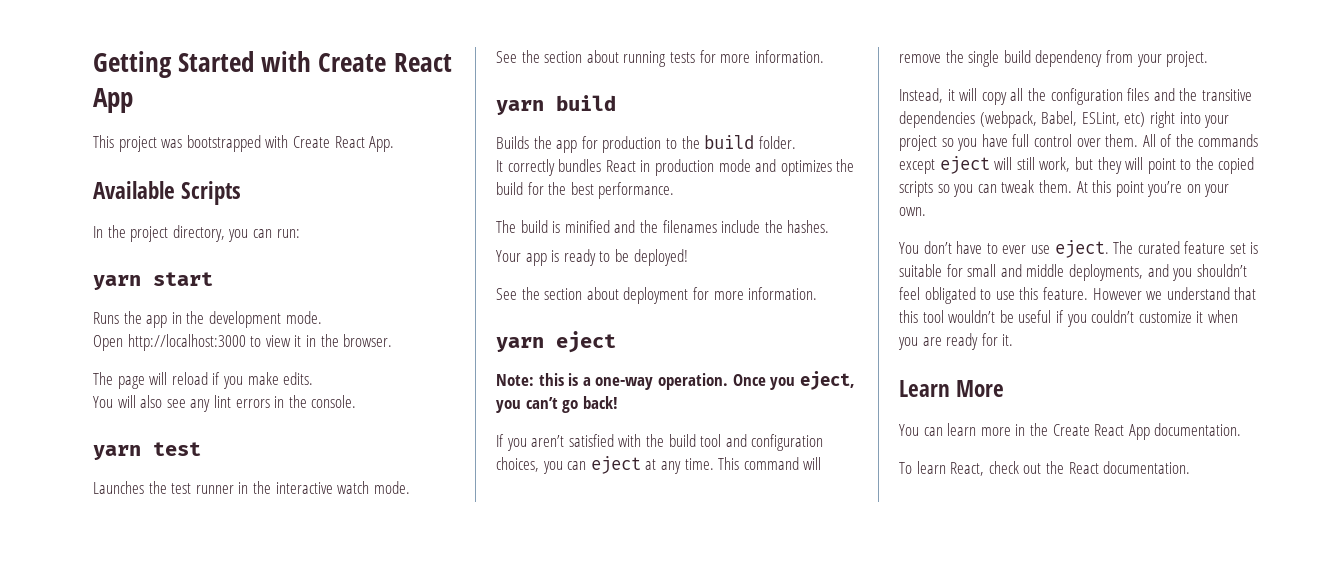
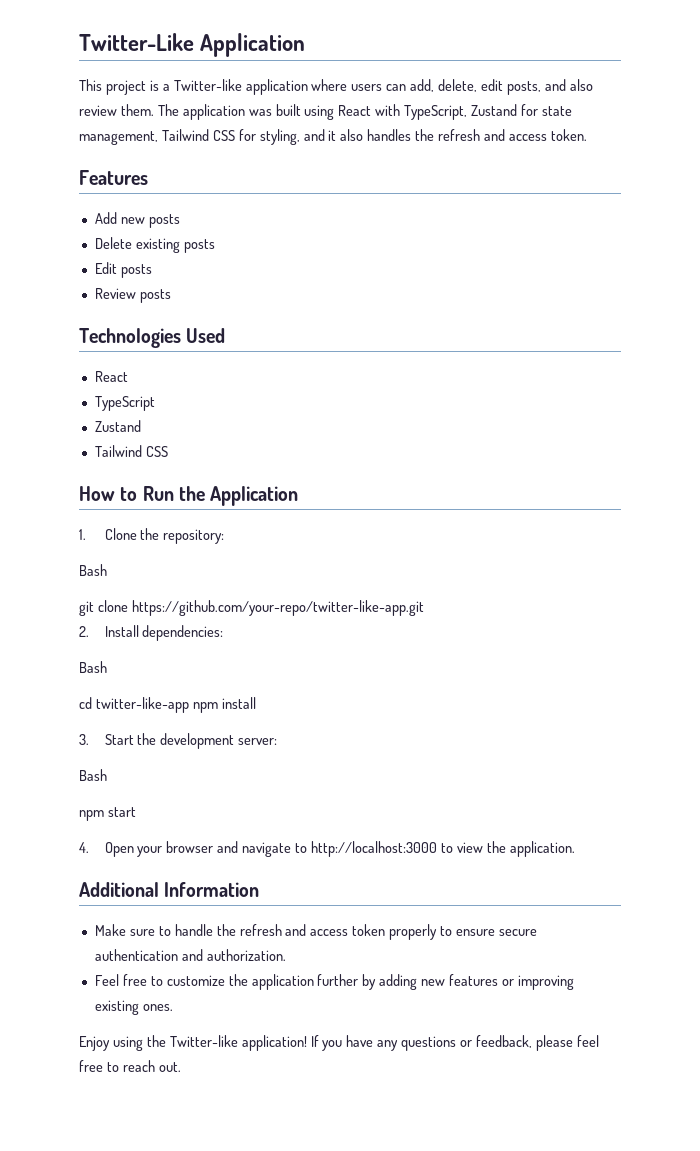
[93,51,452,78] [93,88,133,113] [93,135,395,152] [93,181,242,205] [93,225,300,242] [93,272,213,290] [93,311,322,328] [93,334,393,351] [93,372,314,389] [93,395,357,412] [93,442,201,460] [93,481,410,494] [496,50,824,67] [496,95,616,115] [496,135,796,153] [496,159,855,176] [496,182,675,199] [496,220,830,233] [496,249,688,266] [496,287,818,304] [496,331,616,353] [496,371,855,390] [496,396,618,413] [496,434,824,451] [496,456,822,474] [899,50,1209,67] [899,88,1252,105] [899,111,1230,128] [899,134,1259,151] [899,156,1255,174] [899,180,1230,197] [899,207,926,216] [899,240,1259,258] [899,264,1247,281] [899,287,1257,304] [899,310,1238,327] [898,333,1014,350] [899,380,1005,397] [899,423,1242,440] [899,461,1191,476] Getting Started with Create React App // This project was bootstrapped with Create React App. // Available Scripts // In the project directory, you can run: // yarn start // Runs the app in the development mode. // Open http://localhost:3000 to view it in the browser. // The page will reload if you make edits. // You will also see any lint errors in the console. // yarn test // Launches the test runner in the interactive watch mode. // See the section about running tests for more information. // yarn build // Builds the app for production to the build folder. // It correctly bundles React in production mode and optimizes the build for the best performance. // The build is minified and the filenames include the hashes. // Your app is ready to be deployed! // See the section about deployment for more information. // yarn eject // Note: this is a one-way operation. Once you eject, you can’t go back! // If you aren’t satisfied with the build tool and configuration choices, you can eject at any time. This command will remove the single build dependency from your project. // Instead, it will copy all the configuration files and the transitive dependencies (webpack, Babel, ESLint, etc) right into your project so you have full control over them. All of the commands except eject will still work, but they will point to the copied scripts so you can tweak them. At this point you’re on your own. // You don’t have to ever use eject. The curated feature set is suitable for small and middle deployments, and you shouldn’t feel obligated to use this feature. However we understand that this tool wouldn’t be useful if you couldn’t customize it when you are ready for it. // Learn More // You can learn more in the Create React App documentation. // To learn React, check out the React documentation. -> [79,33,306,57] [79,79,593,95] [79,104,572,120] [79,129,587,145] [79,170,148,185] [94,212,180,228] [94,237,215,253] [94,262,152,278] [94,288,171,303] [79,328,226,348] [94,371,128,382] [94,396,155,411] [94,420,141,432] [94,445,168,457] [79,486,299,506] [79,528,225,544] [79,564,107,576] [79,600,424,616] [79,625,224,641] [79,661,107,673] [79,697,256,713] [79,733,278,749] [79,769,107,781] [79,807,136,821] [79,841,575,857] [79,882,260,897] [94,924,537,940] [94,949,286,961] [94,974,574,990] [94,1000,173,1015] [79,1035,599,1051] [79,1060,181,1072] Twitter-Like Application // This project is a Twitter-like application where users can add, delete, edit posts, and also review them. The application was built using React with TypeScript, Zustand for state management, Tailwind CSS for styling, and it also handles the refresh and access token. // Features // Add new posts // Delete existing posts // Edit posts // Review posts // Technologies Used // React // TypeScript // Zustand // Tailwind CSS // How to Run the Application // 1. Clone the repository: // Bash // git clone https://github.com/your-repo/twitter-like-app.git // 2. Install dependencies: // Bash // cd twitter-like-app npm install // 3. Start the development server: // Bash // npm start // 4. Open your browser and navigate to http://localhost:3000 to view the application. // Additional Information // Make sure to handle the refresh and access token properly to ensure secure authentication and authorization. // Feel free to customize the application further by adding new features or improving existing ones. // Enjoy using the Twitter-like application! If you have any questions or feedback, please feel free to reach out.

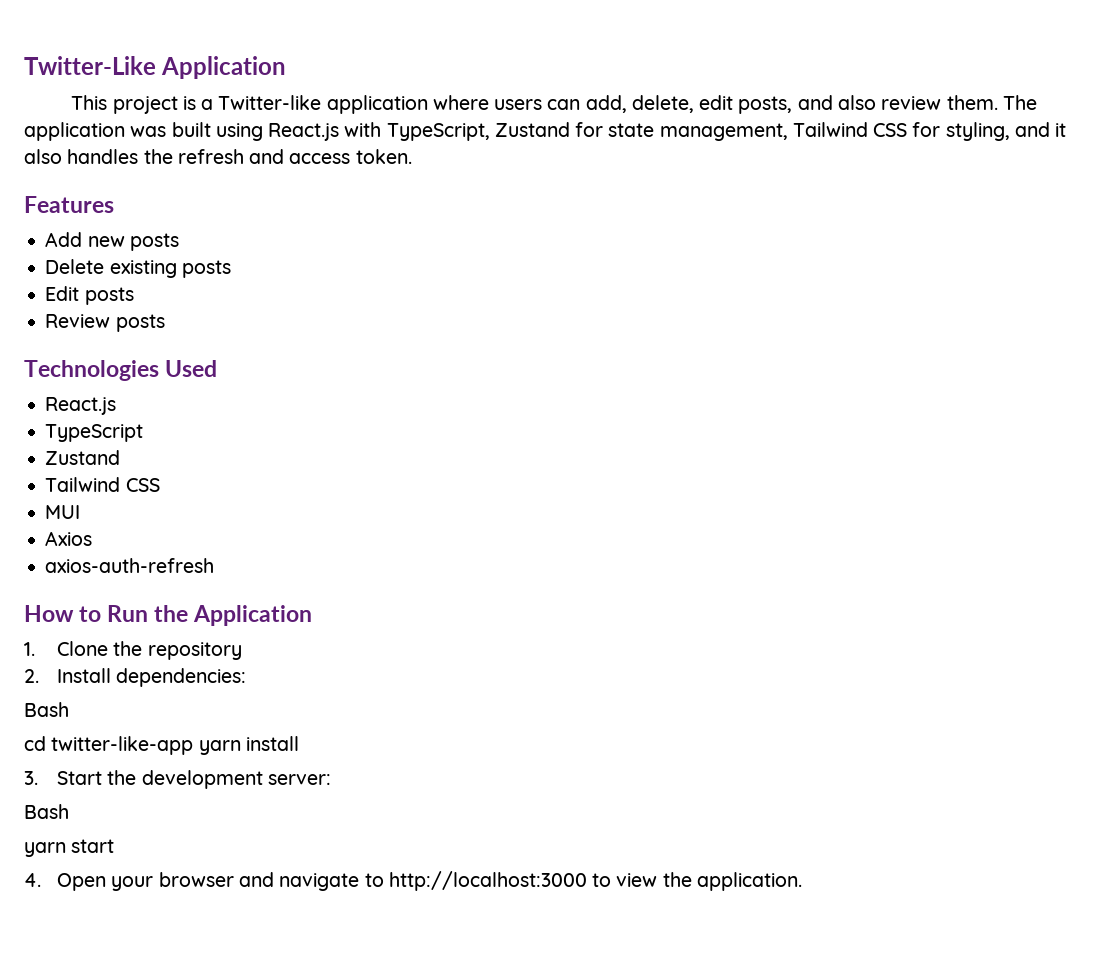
[338,105,372,116] React -> [268,123,340,141] React.js
[94,371,128,382] React -> [45,397,117,415] React.js
(168, 451) none -> [45,505,81,519] [45,531,93,546] [45,558,215,573] // MUI // Axios // axios-auth-refresh
[163,529,225,544] [79,564,107,576] [79,600,424,616] repository: // Bash // git clone https://github.com/your-repo/twitter-like-app.git -> [147,642,242,660] repository
[192,702,218,713] npm -> [198,740,241,755] yarn
[79,810,104,821] npm -> [24,842,66,857] yarn
[79,882,260,897] [94,924,537,940] [94,949,286,961] [94,974,574,990] [94,1000,173,1015] [79,1035,599,1051] [79,1060,181,1072] // Additional Information // Make sure to handle the refresh and access token properly to ensure secure authentication and authorization. // Feel free to customize the application further by adding new features or improving existing ones. // Enjoy using the Twitter-like application! If you have any questions or feedback, please feel free to reach out. -> (802, 881) none

